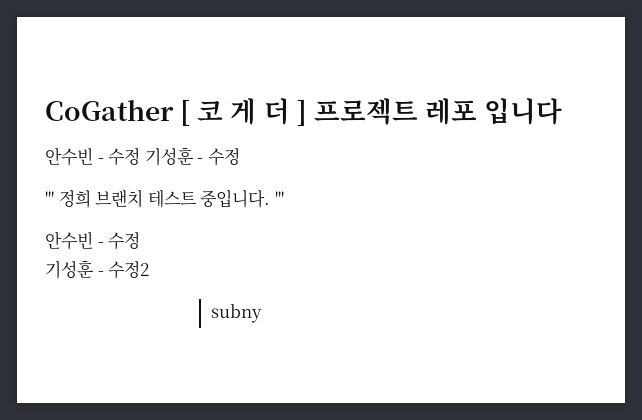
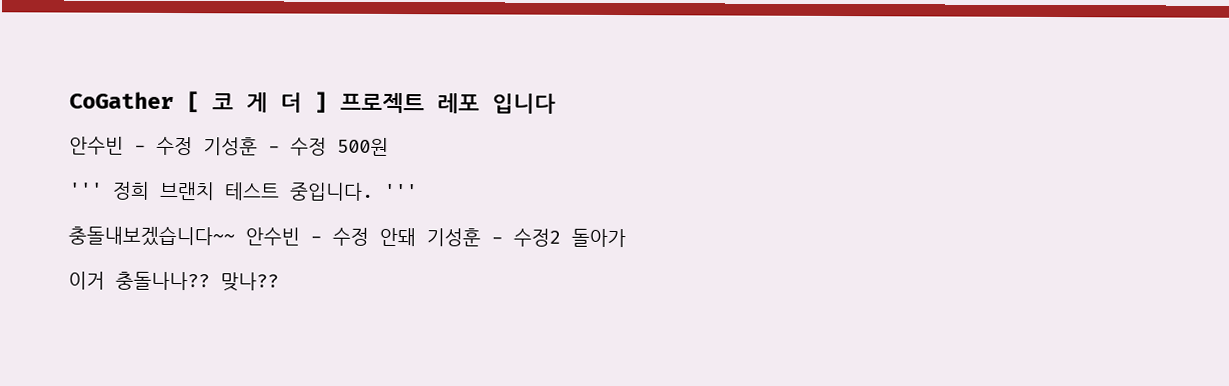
(240, 157) none -> [337,137,389,156] 500원
[45,231,141,250] 안수빈 - 수정 // -> [68,225,416,247] 충돌내보겠습니다~~ 안수빈 - 수정 안돼
[210,304,262,323] // subny -> [571,228,626,248] [68,271,279,292] 돌아가 // 이거 충돌나나?? 맞나??

